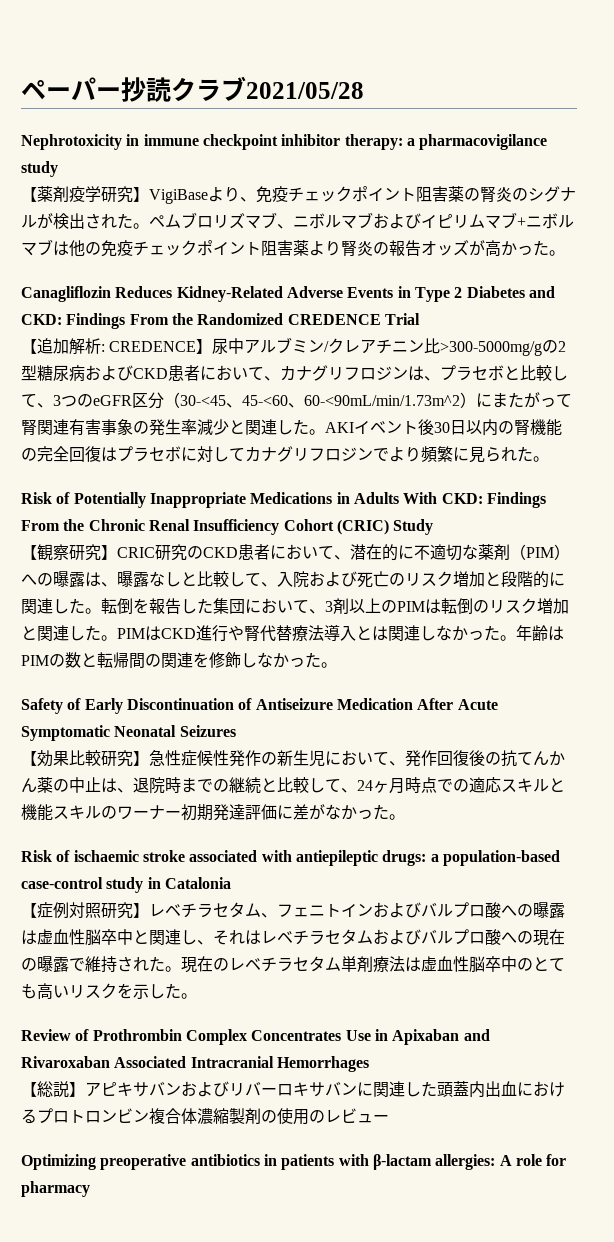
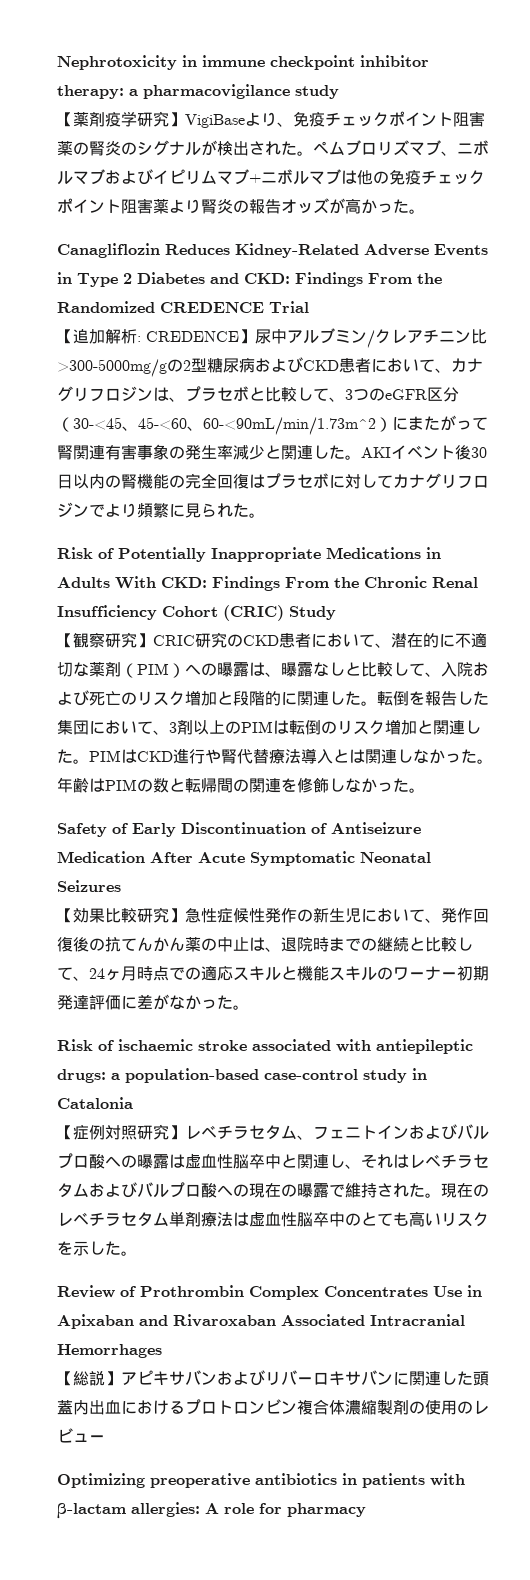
[21,76,364,102] ペーパー抄読クラブ2021/05/28 // -> (57, 62) none

